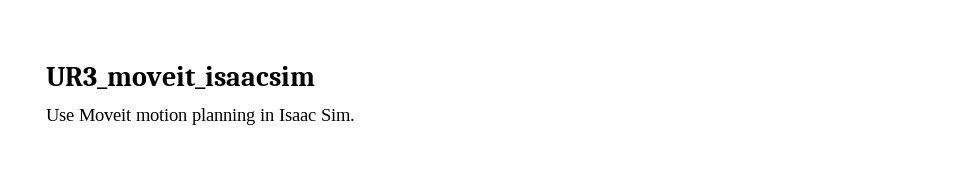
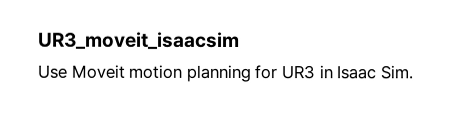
(255, 116) none -> [254,65,315,80] for UR3

